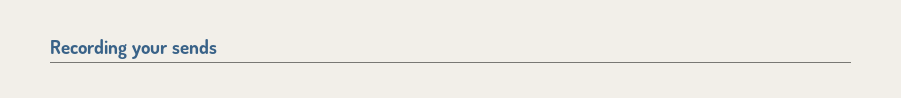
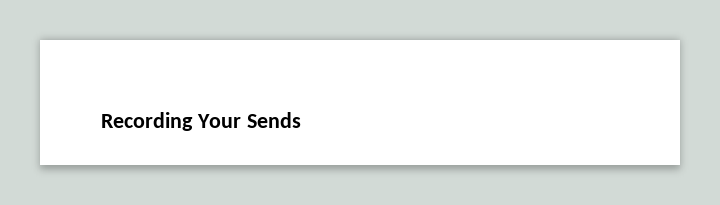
[132,39,218,59] your sends -> [196,112,301,128] Your Sends

